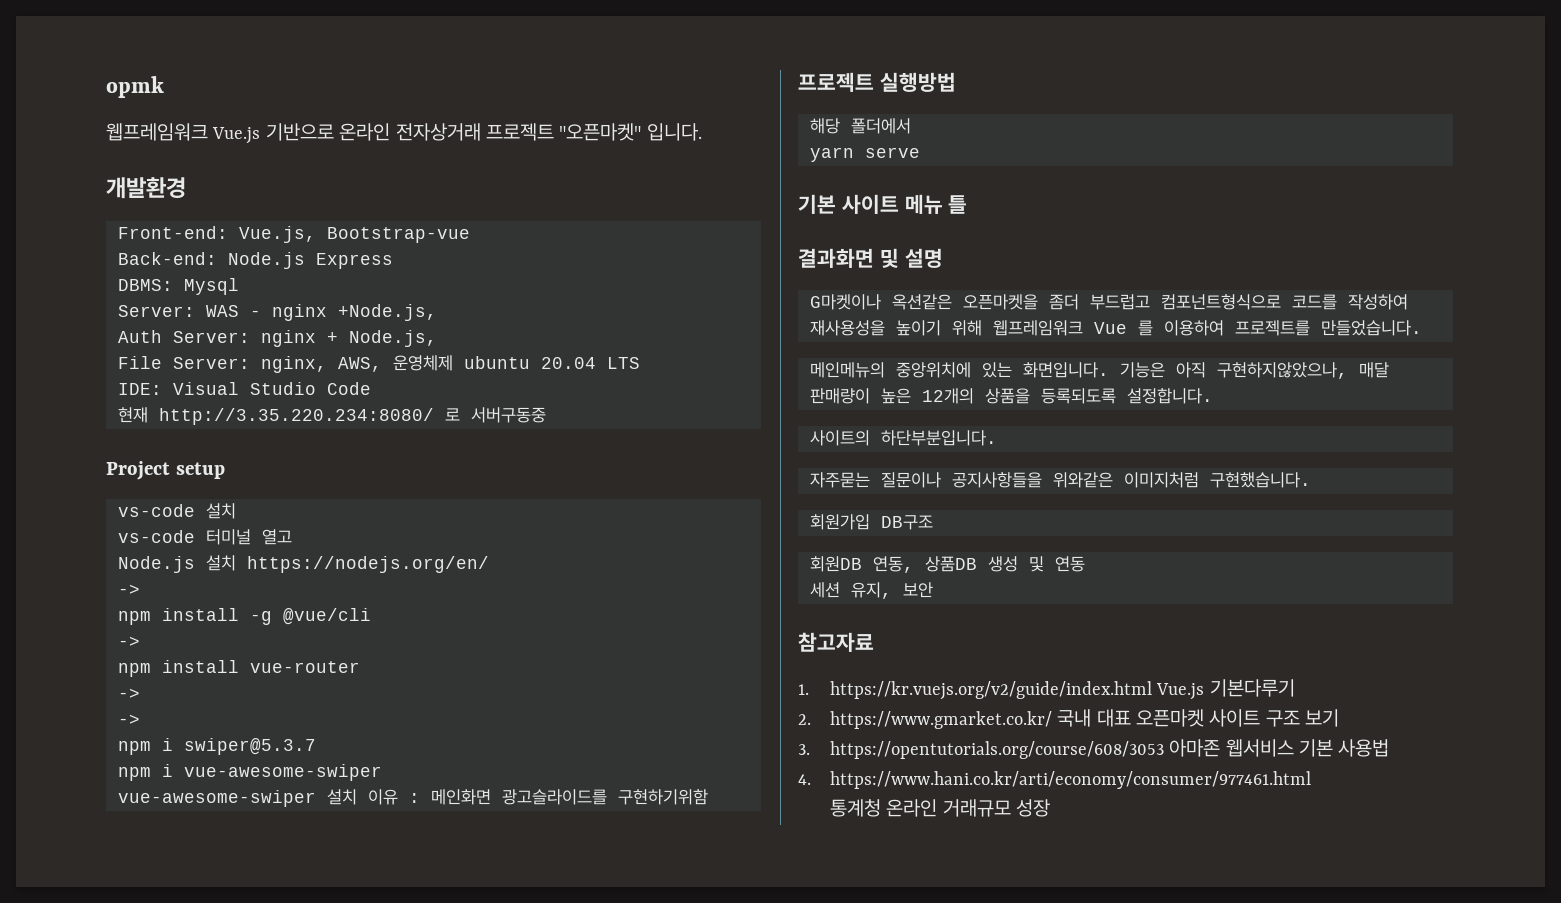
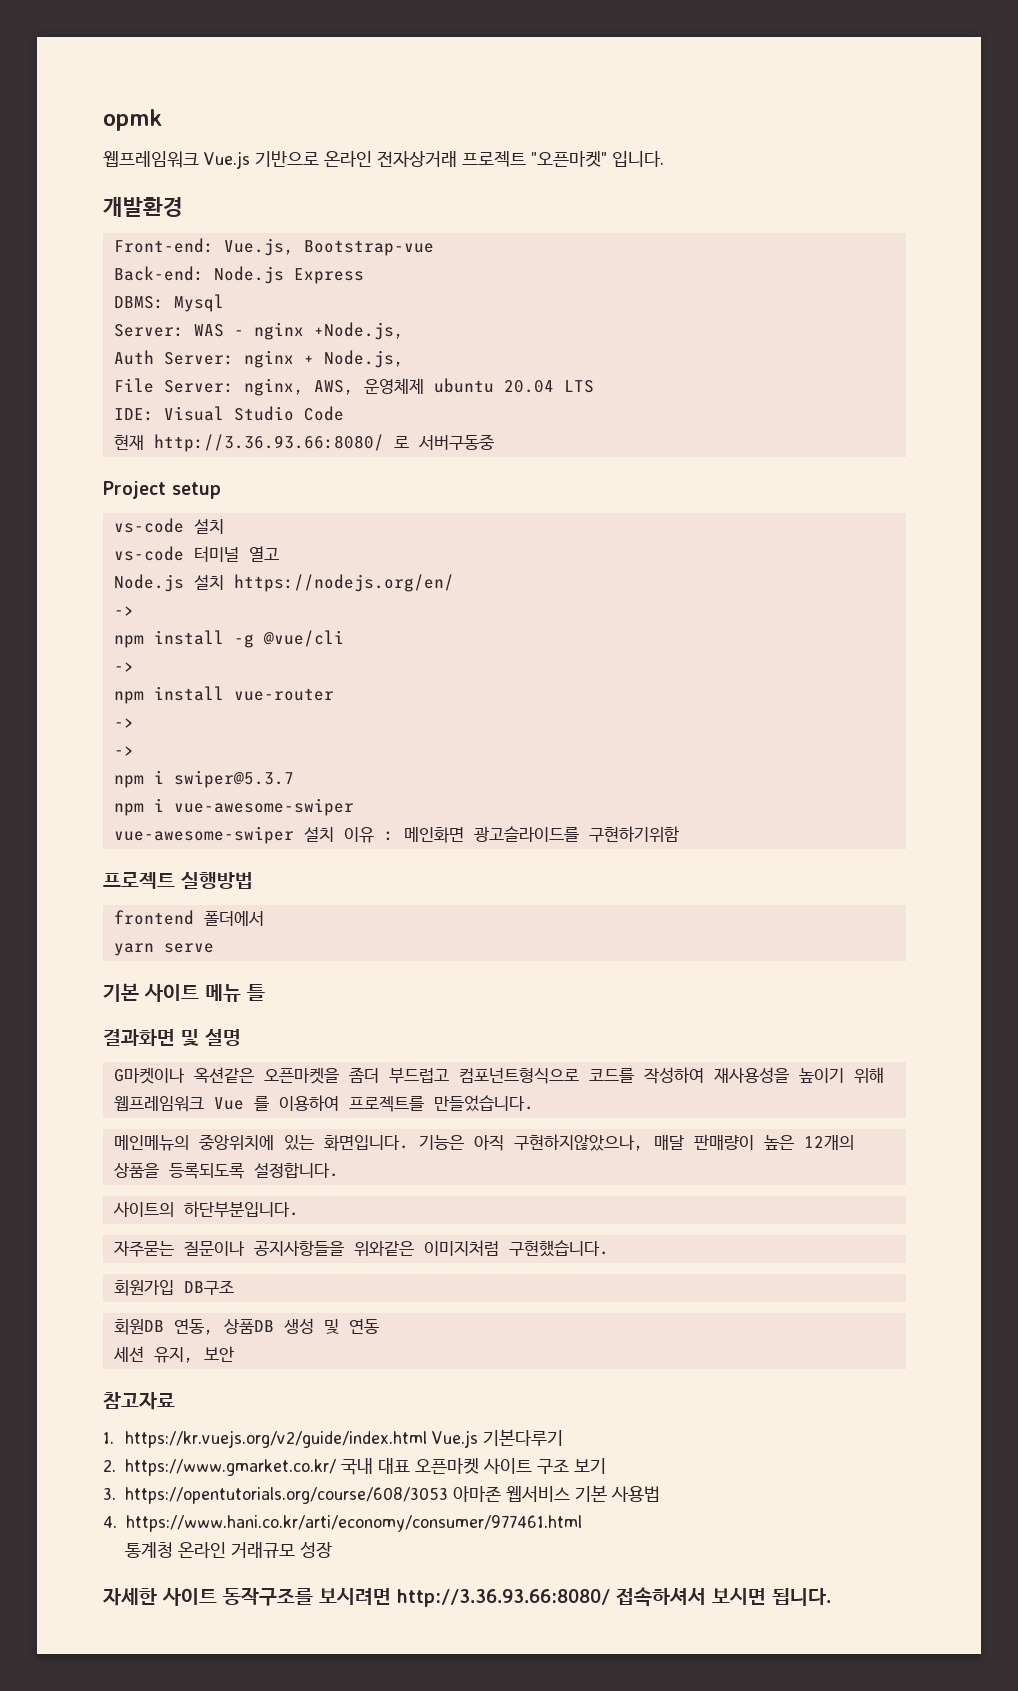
[159,408,434,425] http://3.35.220.234:8080/ -> [153,434,384,452] http://3.36.93.66:8080/
[810,118,840,134] 해당 -> [113,910,194,925] frontend
(1051, 808) none -> [102,1587,831,1607] // 자세한 사이트 동작구조를 보시려면 http://3.36.93.66:8080/ 접속하셔서 보시면 됩니다.

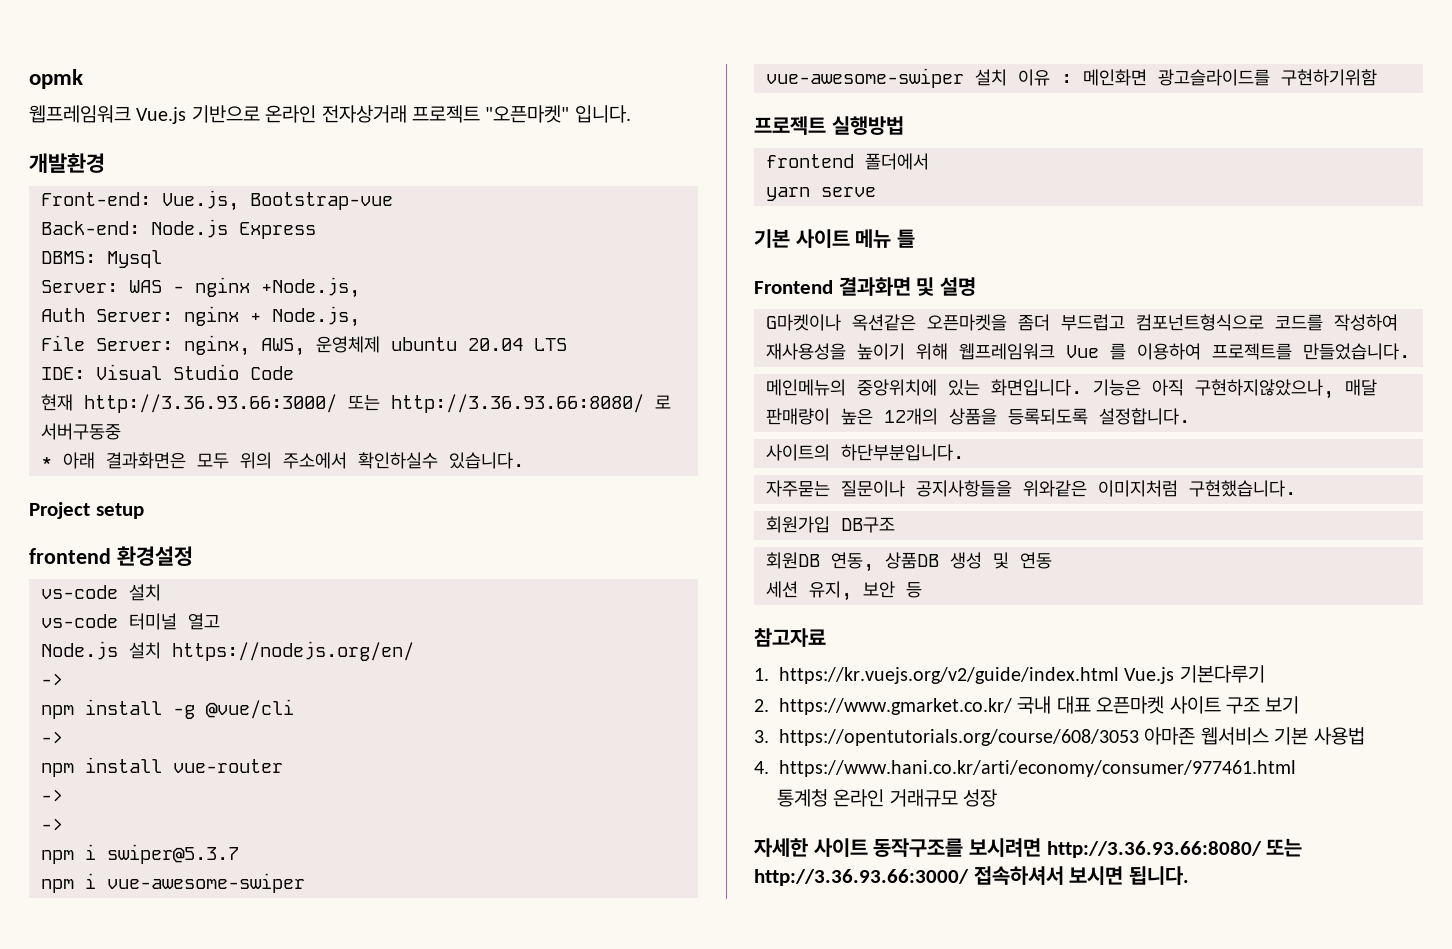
(144, 442) none -> [84,394,380,413] http://3.36.93.66:3000/ 또는
(494, 442) none -> [41,452,524,469] // * 아래 결과화면은 모두 위의 주소에서 확인하실수 있습니다.
(221, 490) none -> [29,546,193,566] // frontend 환경설정
(265, 992) none -> [754,280,833,294] Frontend
(234, 1354) none -> [906,582,922,598] 등
(610, 1598) none -> [1266,838,1303,857] [754,869,969,886] 또는 http://3.36.93.66:3000/

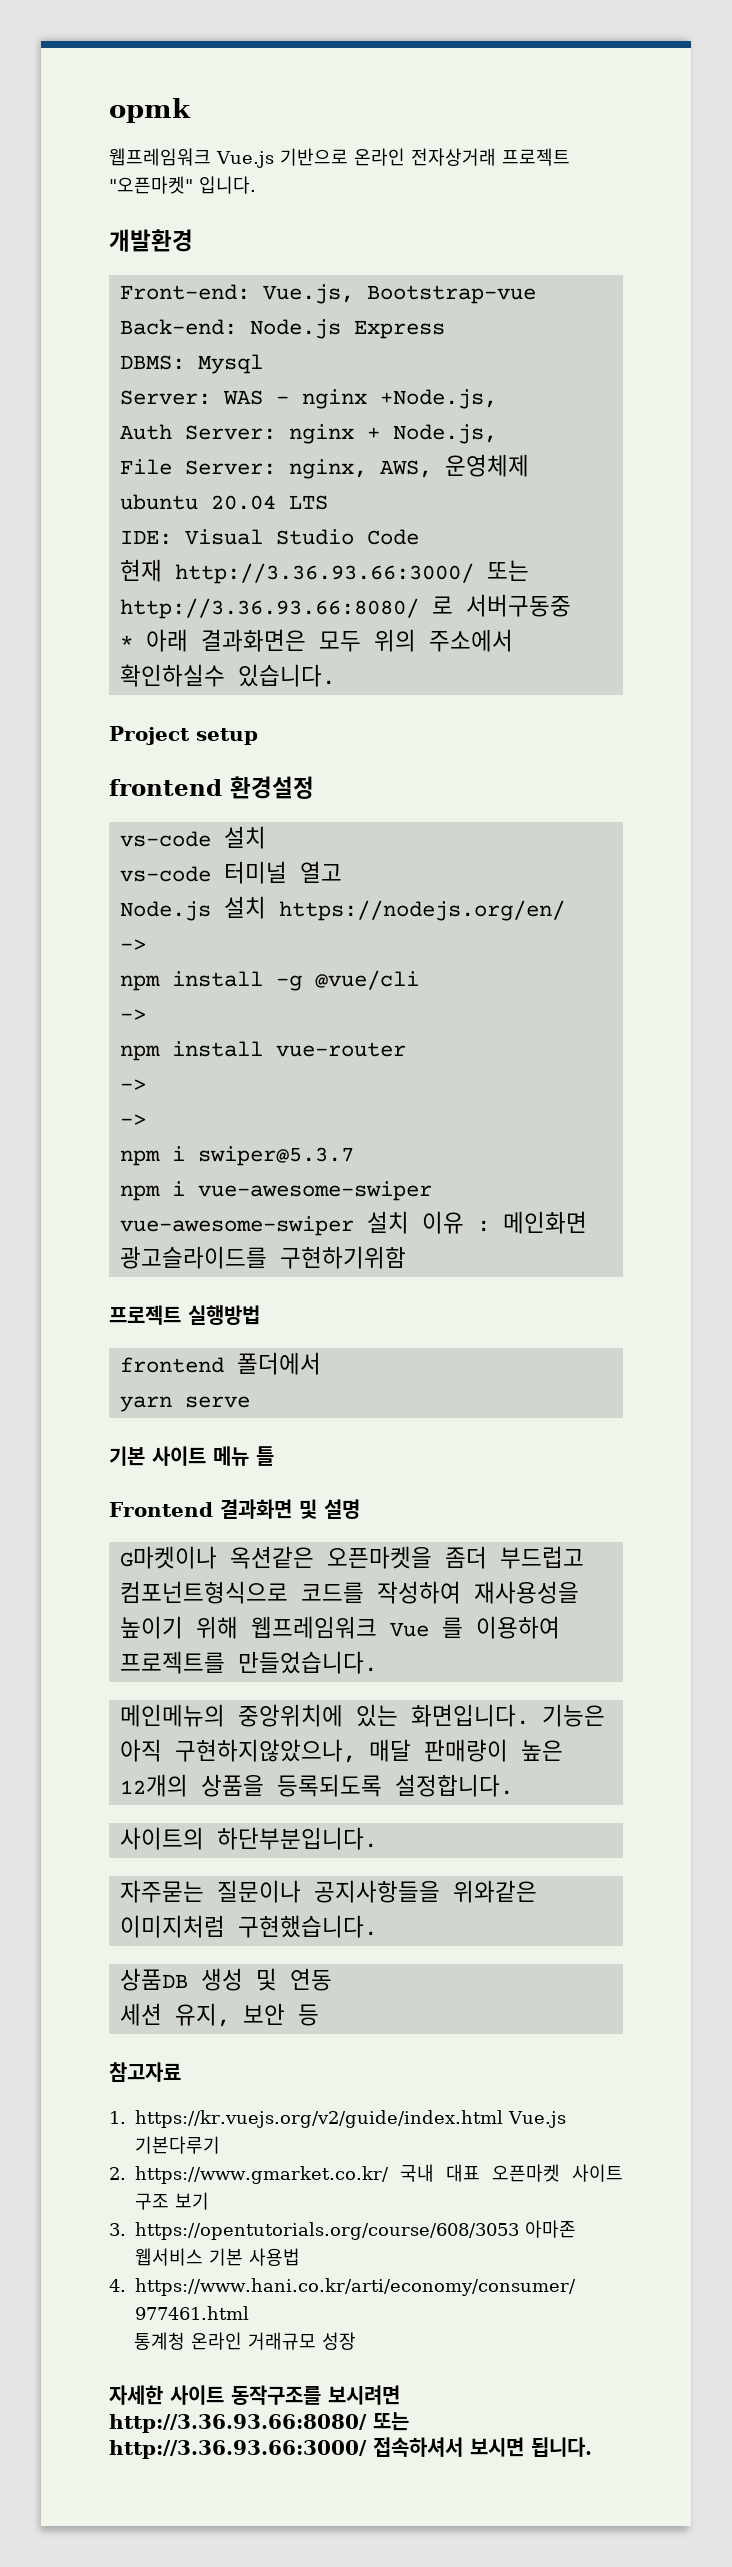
[766,516,895,533] [766,552,874,572] 회원가입 DB구조 // 회원DB 연동, -> (377, 1926) none

